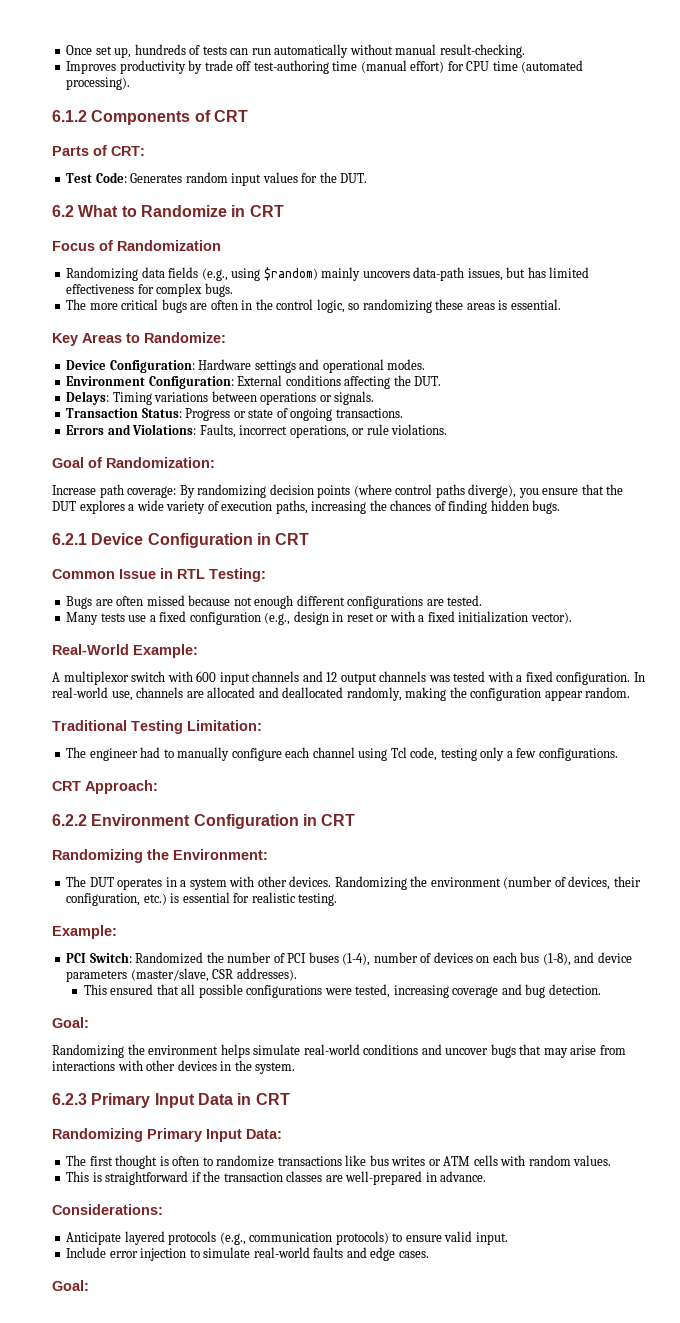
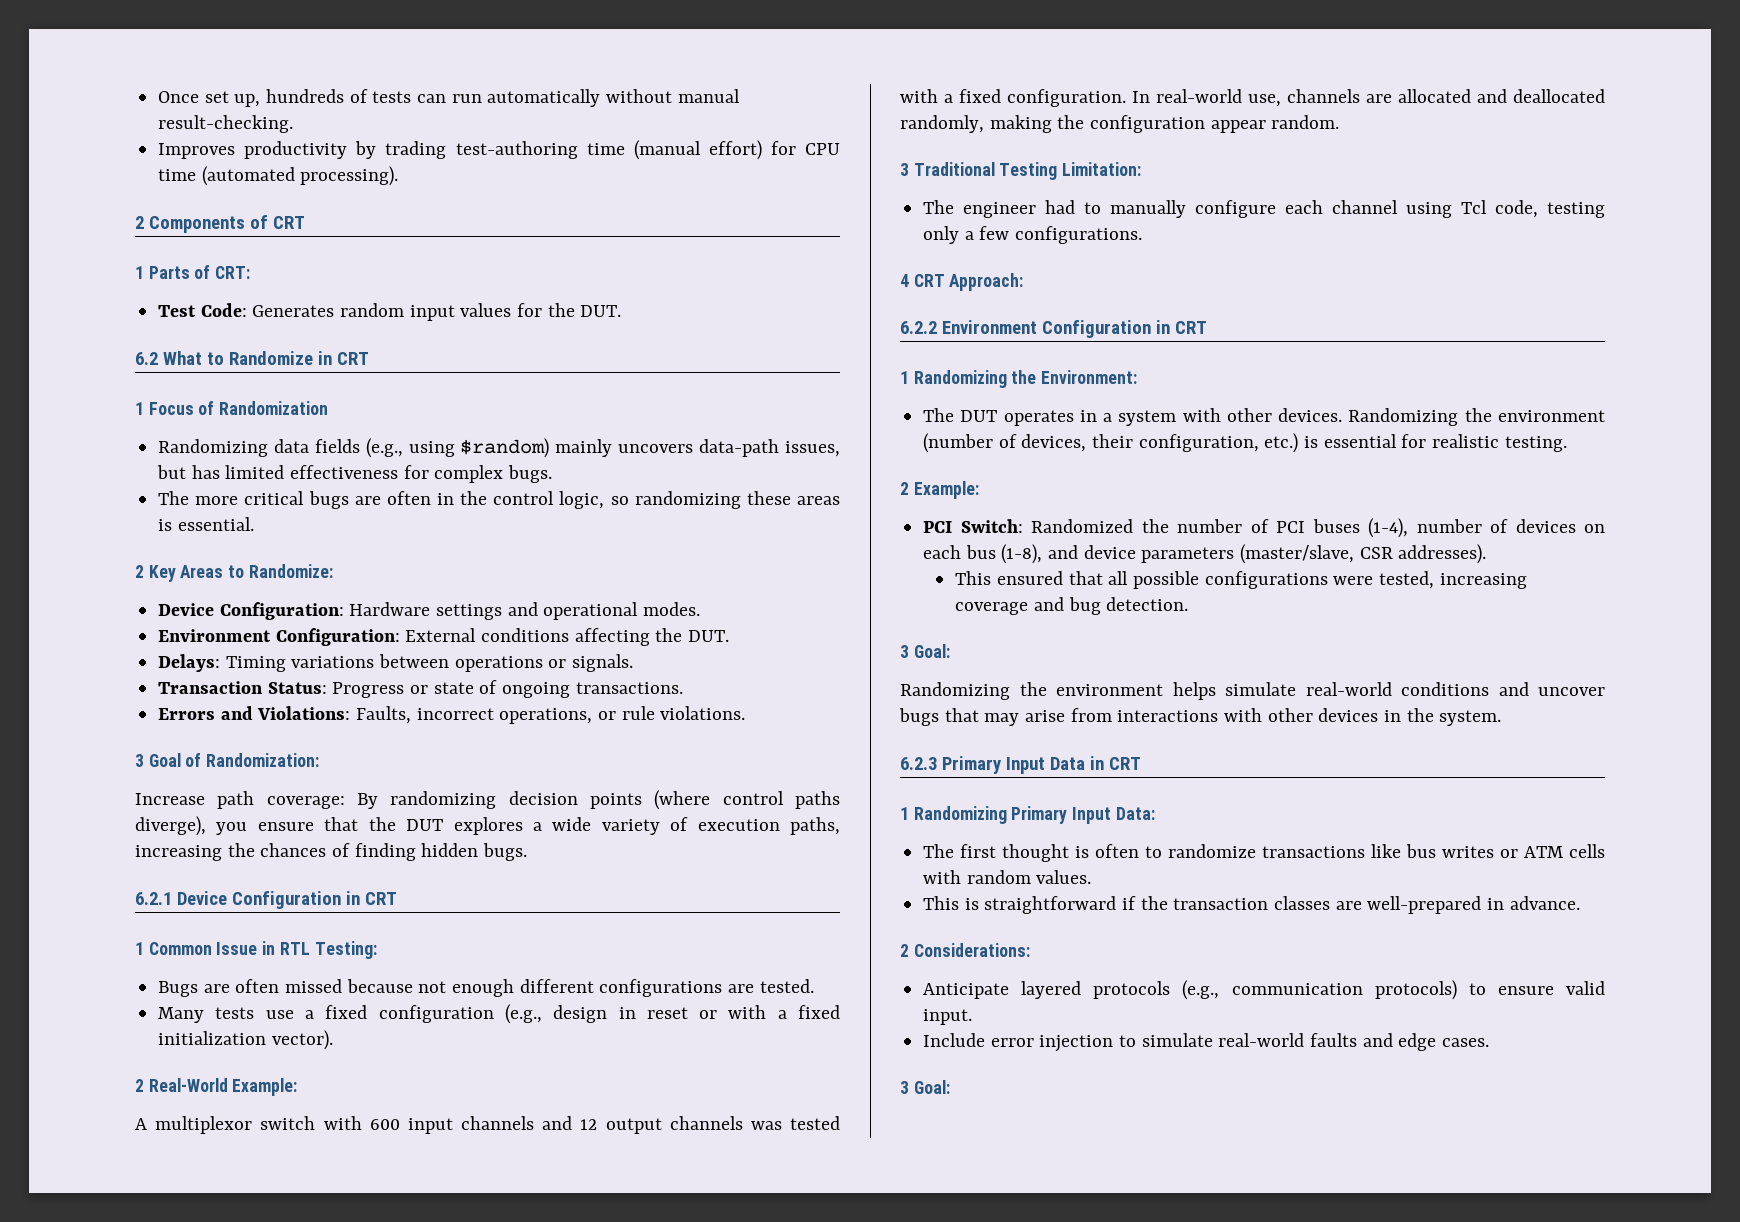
[204,60,252,71] trade off -> [385,141,447,159] trading
[52,110,87,122] 6.1.2 -> [135,216,144,229] 2
(248, 116) none -> [135,266,144,279] 1
(284, 211) none -> [135,402,144,415] 1
(561, 304) none -> [135,565,144,578] 2
(448, 429) none -> [135,754,144,767] 3
(310, 539) none -> [135,942,144,955] 1
(572, 618) none -> [135,1079,144,1092] 2
(631, 692) none -> [900,163,909,176] 3
(618, 754) none -> [900,274,909,287] 4
(356, 820) none -> [900,371,909,384] 1
(338, 899) none -> [900,482,909,495] 2
(601, 989) none -> [900,645,909,658] 3
(290, 1099) none -> [900,807,909,820] 1
(487, 1176) none -> [900,944,909,957] 2
(429, 1254) none -> [900,1081,909,1094] 3

